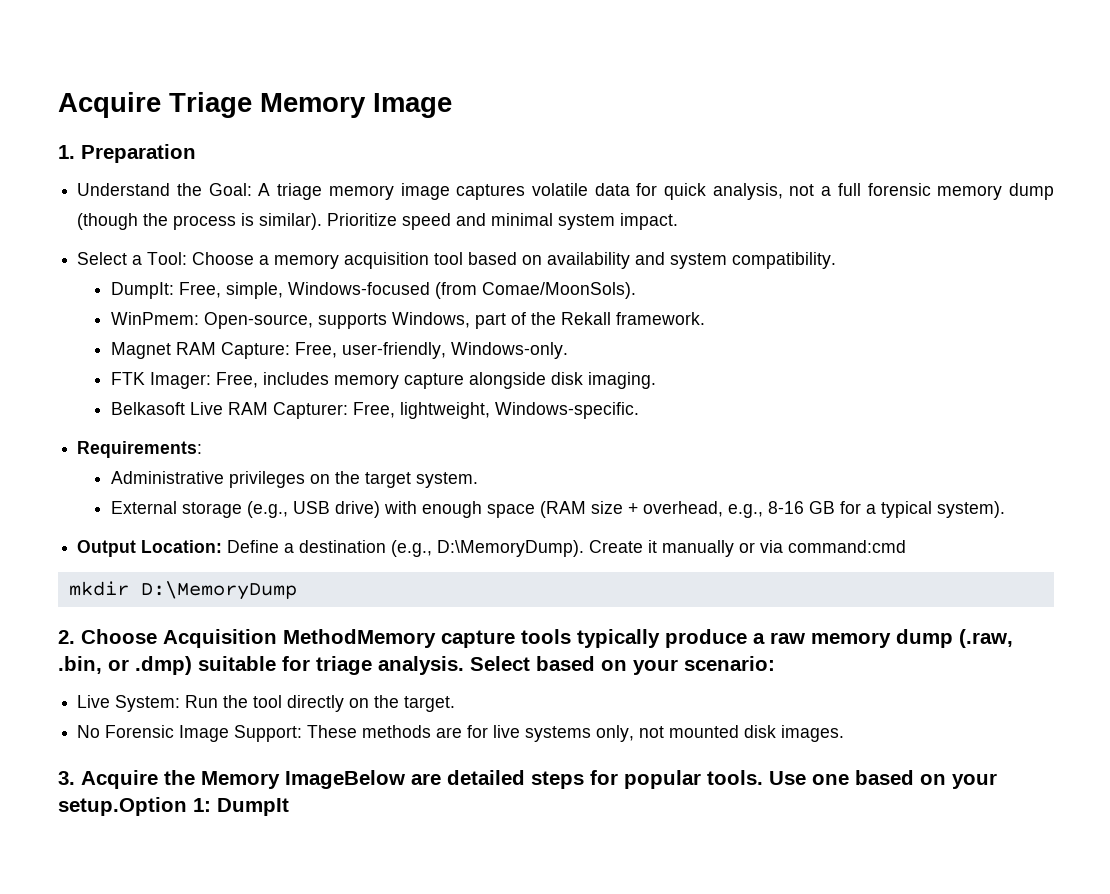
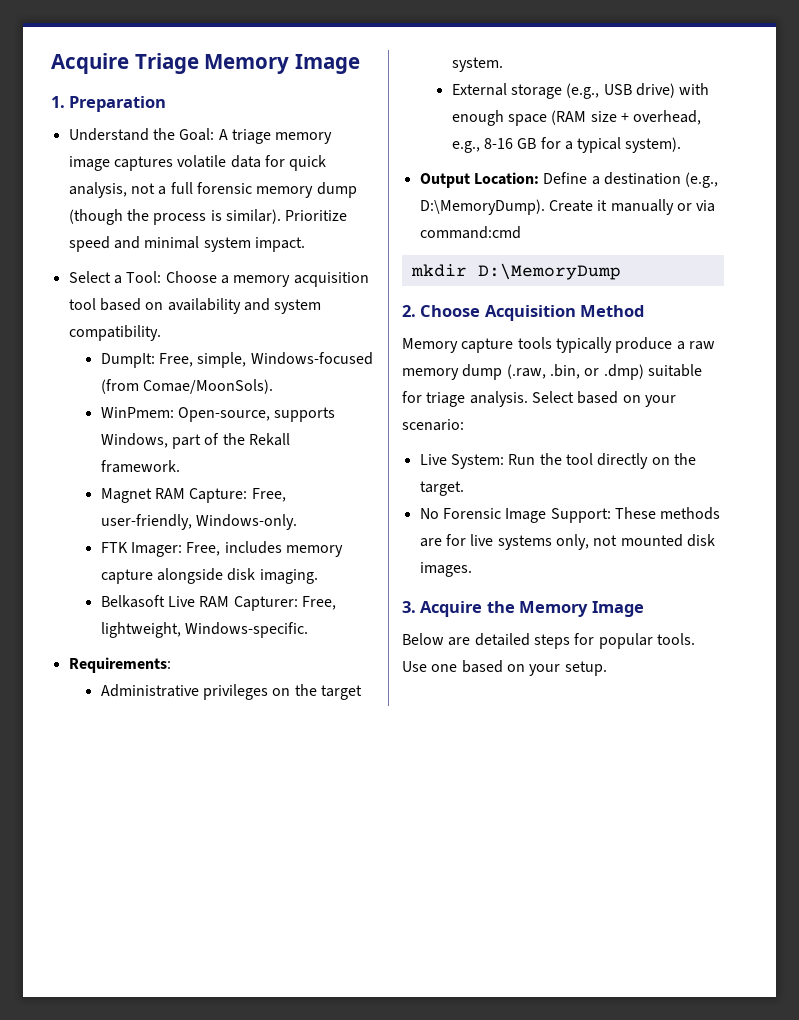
[283,629,436,648] MethodMemory -> [580,305,645,317] [402,338,458,353] Method // Memory
[285,770,405,789] ImageBelow -> [591,601,644,617] [402,633,444,645] Image // Below
[58,797,289,816] setup.Option 1: DumpIt -> [564,661,607,676] setup.

